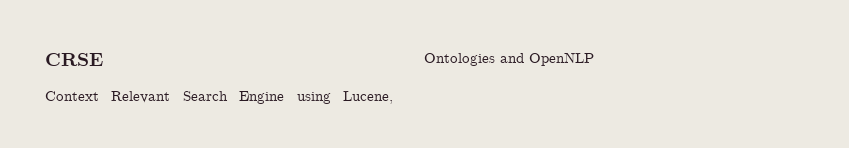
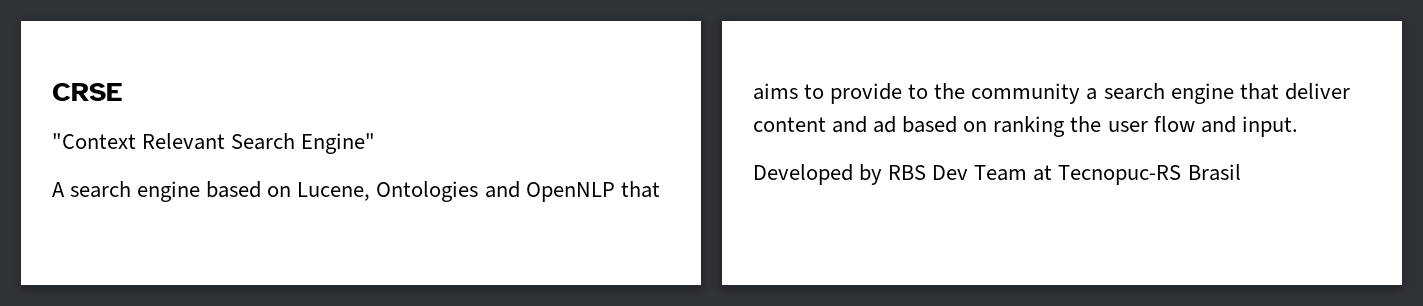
[45,91,99,101] Context -> [52,133,136,149] "Context
[239,91,393,104] [424,52,594,66] Engine using Lucene, Ontologies and OpenNLP -> [301,133,376,154] [52,181,660,202] [753,83,1350,104] [753,116,1298,137] [753,164,1241,185] Engine" // A search engine based on Lucene, Ontologies and OpenNLP that aims to provide to the community a search engine that deliver content and ad based on ranking the user flow and input. // Developed by RBS Dev Team at Tecnopuc-RS Brasil

